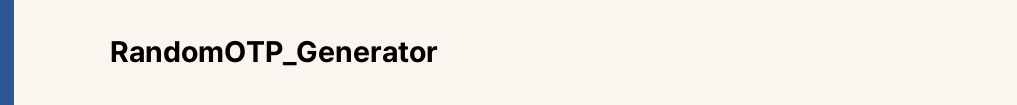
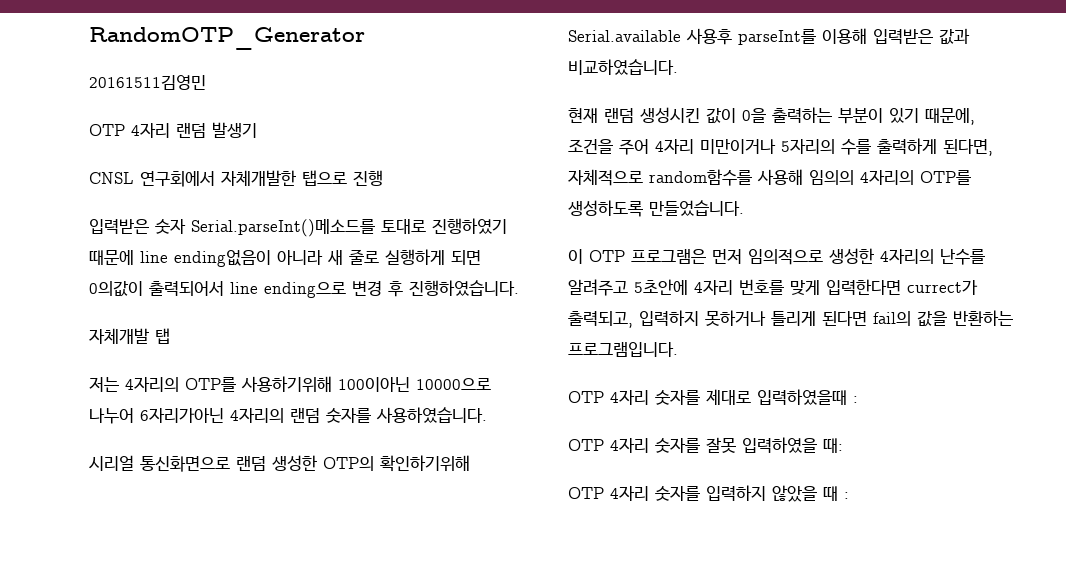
(438, 53) none -> [89,75,206,90] [89,122,257,138] [89,170,383,187] [89,218,507,237] [89,249,481,267] [89,280,519,298] [89,328,170,344] [89,376,491,393] [89,407,487,424] [89,455,470,472] [568,28,970,45] [568,59,678,75] [568,107,975,125] [568,138,993,156] [568,169,971,186] [568,200,744,217] [568,248,985,265] [568,279,978,296] [568,310,1013,328] [568,342,678,357] [568,389,858,405] [568,437,843,453] [568,485,849,502] // 20161511김영민 // OTP 4자리 랜덤 발생기 // CNSL 연구회에서 자체개발한 탭으로 진행 // 입력받은 숫자 Serial.parseInt()메소드를 토대로 진행하였기 때문에 line ending없음이 아니라 새 줄로 실행하게 되면 0의값이 출력되어서 line ending으로 변경 후 진행하였습니다. // 자체개발 탭 // 저는 4자리의 OTP를 사용하기위해 100이아닌 10000으로 나누어 6자리가아닌 4자리의 랜덤 숫자를 사용하였습니다. // 시리얼 통신화면으로 랜덤 생성한 OTP의 확인하기위해 Serial.available 사용후 parseInt를 이용해 입력받은 값과 비교하였습니다. // 현재 랜덤 생성시킨 값이 0을 출력하는 부분이 있기 때문에, 조건을 주어 4자리 미만이거나 5자리의 수를 출력하게 된다면, 자체적으로 random함수를 사용해 임의의 4자리의 OTP를 생성하도록 만들었습니다. // 이 OTP 프로그램은 먼저 임의적으로 생성한 4자리의 난수를 알려주고 5초안에 4자리 번호를 맞게 입력한다면 currect가 출력되고, 입력하지 못하거나 틀리게 된다면 fail의 값을 반환하는 프로그램입니다. // OTP 4자리 숫자를 제대로 입력하였을때 : // OTP 4자리 숫자를 잘못 입력하였을 때: // OTP 4자리 숫자를 입력하지 않았을 때 :

